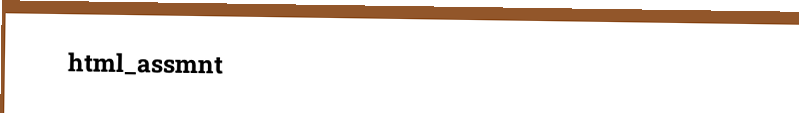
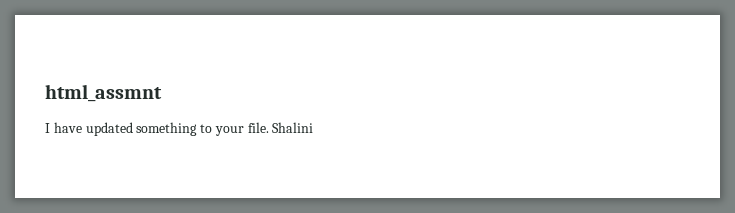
(224, 64) none -> [45,122,314,136] // I have updated something to your file. Shalini

